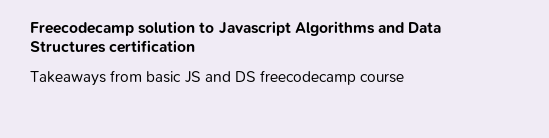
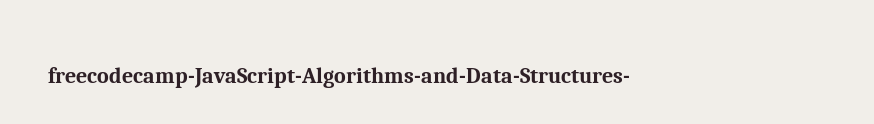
[30,21,442,36] [30,40,196,53] [30,70,405,86] Freecodecamp solution to Javascript Algorithms and Data Structures certification // Takeaways from basic JS and DS freecodecamp course -> [48,67,630,88] freecodecamp-JavaScript-Algorithms-and-Data-Structures-

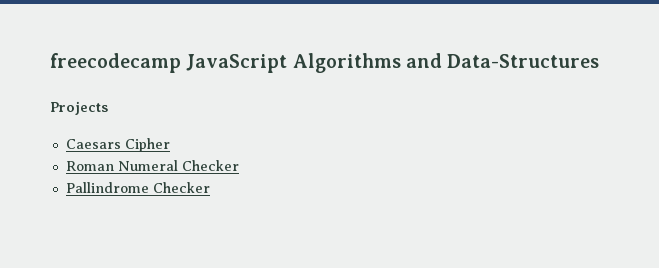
[48,67,630,88] freecodecamp-JavaScript-Algorithms-and-Data-Structures- -> [50,53,600,73] [50,101,108,115] [65,138,170,152] [65,160,239,171] [65,182,210,193] freecodecamp JavaScript Algorithms and Data-Structures // Projects // Caesars Cipher // Roman Numeral Checker // Pallindrome Checker

